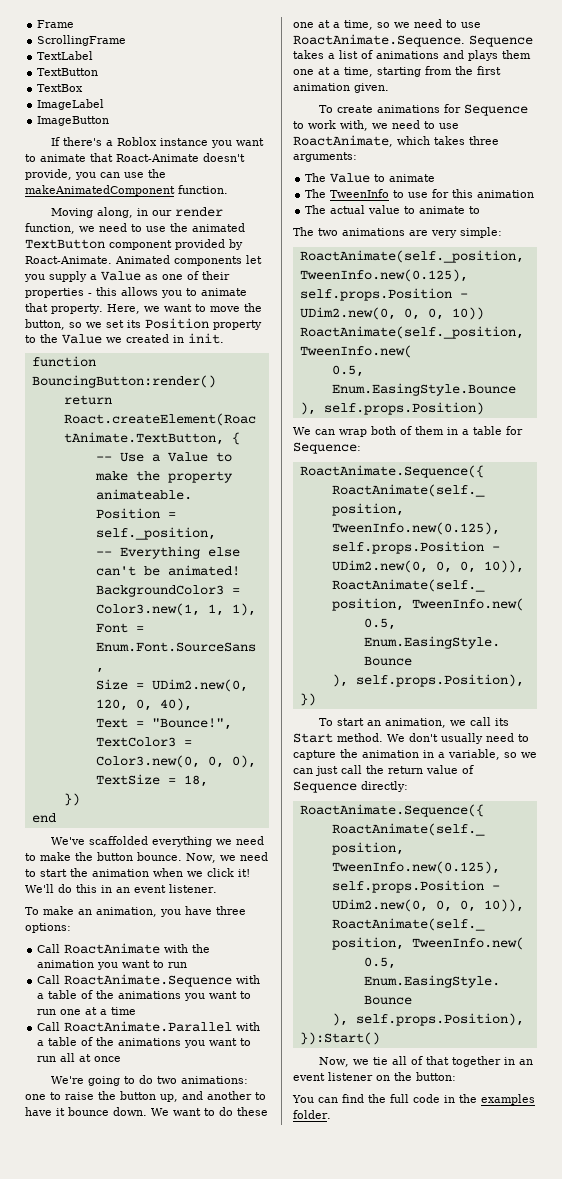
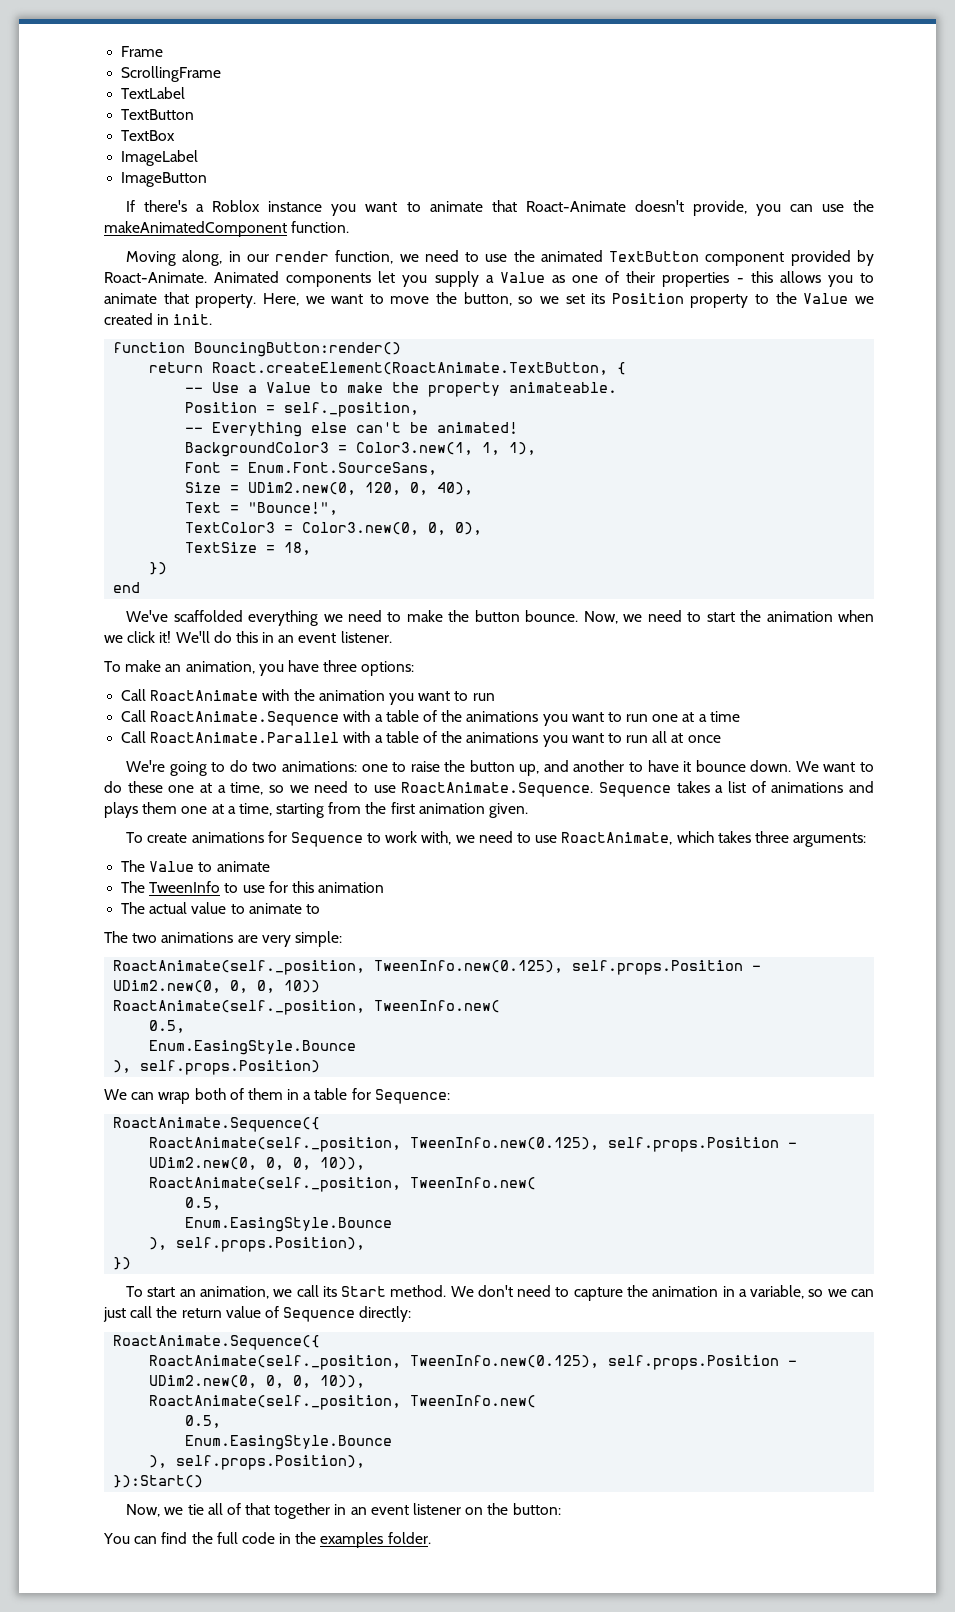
[441,733,483,744] usually -> (513, 1291) none

